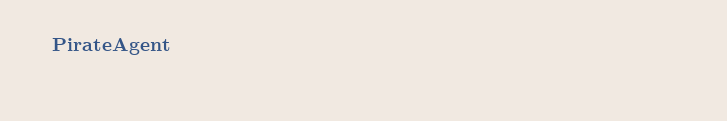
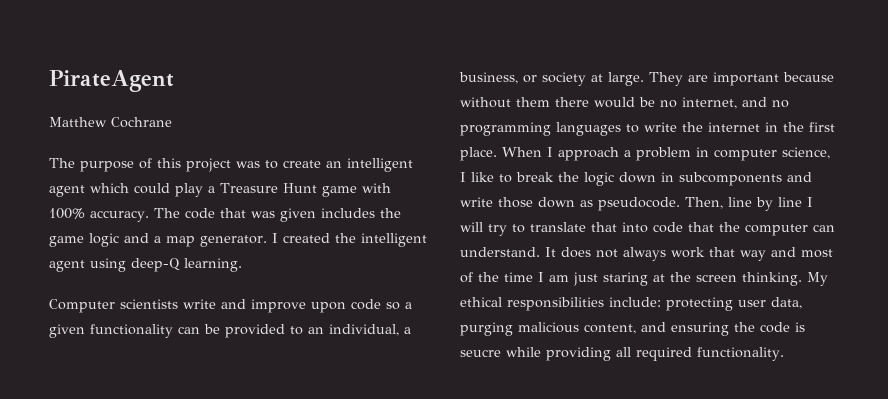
(171, 46) none -> [49,117,172,128] [49,158,413,172] [49,183,391,197] [49,208,401,222] [49,233,427,247] [49,258,242,272] [49,299,412,313] [49,324,411,338] [459,72,834,86] [460,97,789,109] [460,122,835,136] [460,147,830,161] [460,172,812,186] [460,197,813,211] [460,222,835,236] [460,247,833,261] [460,272,828,286] [460,297,802,311] [460,322,805,336] [460,347,784,361] // Matthew Cochrane // The purpose of this project was to create an intelligent agent which could play a Treasure Hunt game with 100% accuracy. The code that was given includes the game logic and a map generator. I created the intelligent agent using deep-Q learning. // Computer scientists write and improve upon code so a given functionality can be provided to an individual, a business, or society at large. They are important because without them there would be no internet, and no programming languages to write the internet in the first place. When I approach a problem in computer science, I like to break the logic down in subcomponents and write those down as pseudocode. Then, line by line I will try to translate that into code that the computer can understand. It does not always work that way and most of the time I am just staring at the screen thinking. My ethical responsibilities include: protecting user data, purging malicious content, and ensuring the code is seucre while providing all required functionality.

